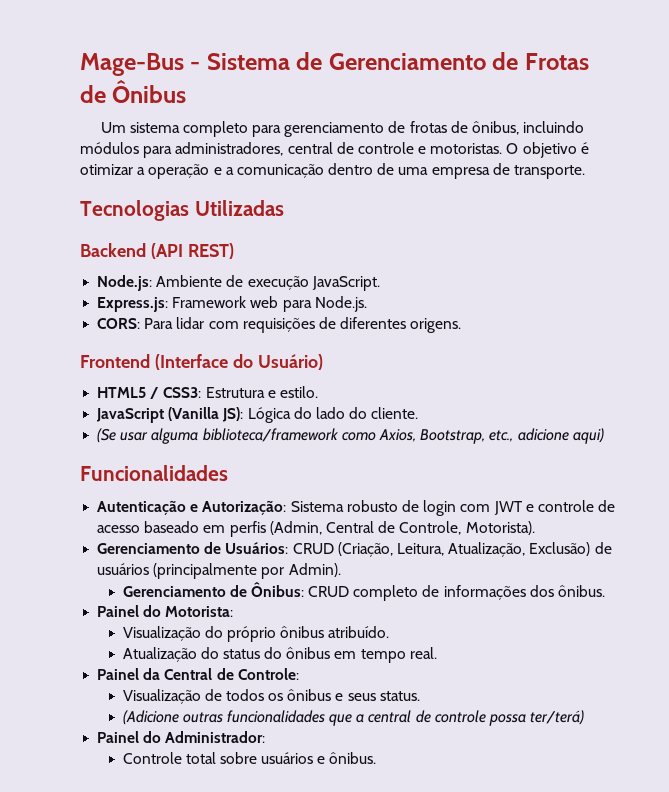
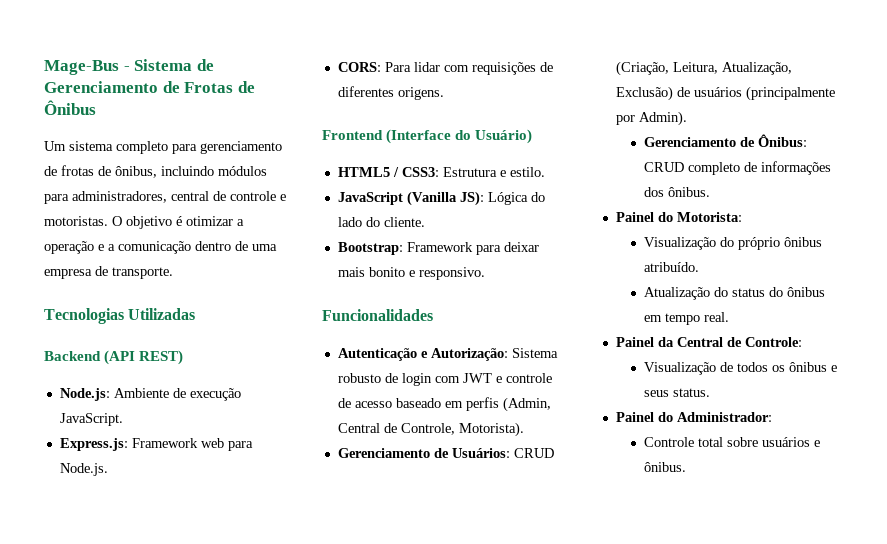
[97,428,604,444] (Se usar alguma biblioteca/framework como Axios, Bootstrap, etc., adicione aqui) -> [337,242,539,255] [337,267,485,280] Bootstrap: Framework para deixar mais bonito e responsivo.
[122,710,585,726] // (Adicione outras funcionalidades que a central de controle possa ter/terá) -> (711, 392) none

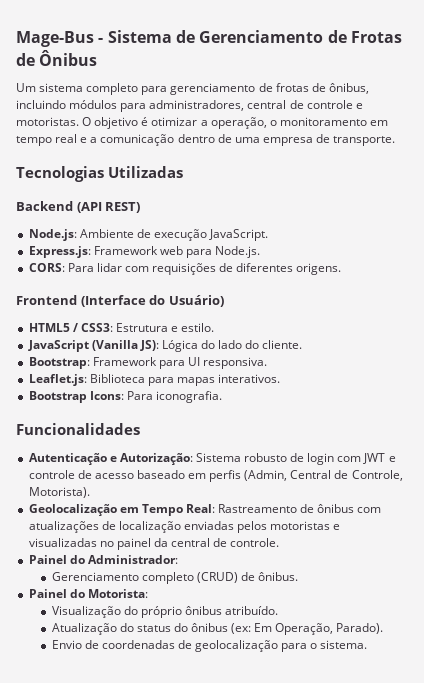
[44,241,94,254] operação -> [210,117,388,129] [16,134,78,146] operação, o monitoramento em tempo real
[503,242,539,252] [337,267,485,280] deixar mais bonito e responsivo. -> [187,357,268,369] [28,374,281,386] [28,391,222,403] UI responsiva. // Leaflet.js: Biblioteca para mapas interativos. // Bootstrap Icons: Para iconografia.
[337,448,554,458] [615,61,792,76] [615,86,835,101] [615,111,687,126] [644,134,808,147] [644,161,832,175] [644,187,665,197] Gerenciamento de Usuários: CRUD (Criação, Leitura, Atualização, Exclusão) de usuários (principalmente por Admin). // Gerenciamento de Ônibus: CRUD completo de informações dos -> [28,504,382,516] [28,521,341,533] [28,538,280,550] [28,555,178,564] [51,572,255,584] Geolocalização em Tempo Real: Rastreamento de ônibus com atualizações de localização enviadas pelos motoristas e visualizadas no painel da central de controle. // Painel do Administrador: // Gerenciamento completo (CRUD) de
[644,312,730,325] [615,337,802,347] [644,362,838,375] [644,388,711,397] [615,412,772,422] [644,437,821,447] [644,462,687,472] em tempo real. // Painel da Central de Controle: // Visualização de todos os ônibus e seus status. // Painel do Administrador: // Controle total sobre usuários e ônibus. -> [231,623,384,635] [51,640,368,652] (ex: Em Operação, Parado). // Envio de coordenadas de geolocalização para o sistema.

